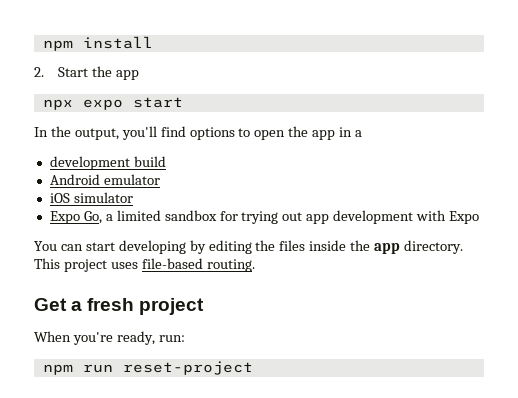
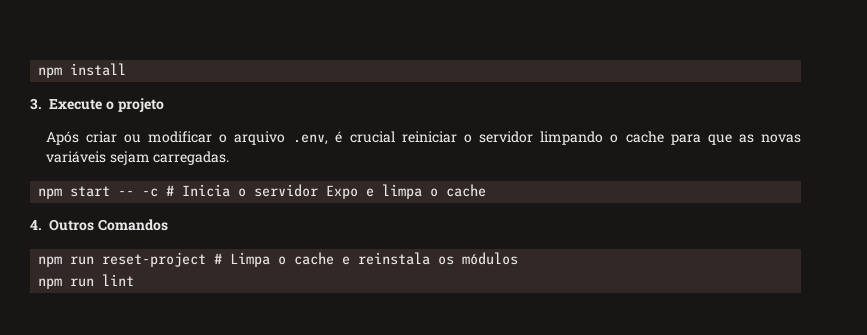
[34,66,139,80] [42,97,183,110] [34,126,363,140] [49,156,166,170] [49,174,160,185] [49,192,133,203] [49,210,480,224] [34,240,464,254] [34,258,255,272] [34,298,205,315] [34,331,185,345] [42,361,253,375] 2. Start the app // npx expo start // In the output, you'll find options to open the app in a // development build // Android emulator // iOS simulator // Expo Go, a limited sandbox for trying out app development with Expo // You can start developing by editing the files inside the app directory. This project uses file-based routing. // Get a fresh project // When you're ready, run: // npm run reset-project -> [30,98,164,112] [45,131,802,145] [45,151,230,165] [38,184,487,199] [30,219,168,231] [38,252,519,267] [38,274,135,289] 3. Execute o projeto // Após criar ou modificar o arquivo .env, é crucial reiniciar o servidor limpando o cache para que as novas variáveis sejam carregadas. // npm start -- -c # Inicia o servidor Expo e limpa o cache // 4. Outros Comandos // npm run reset-project # Limpa o cache e reinstala os módulos // npm run lint

